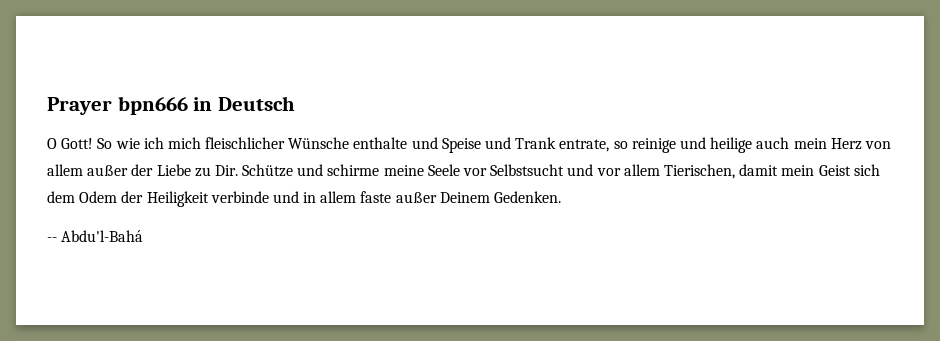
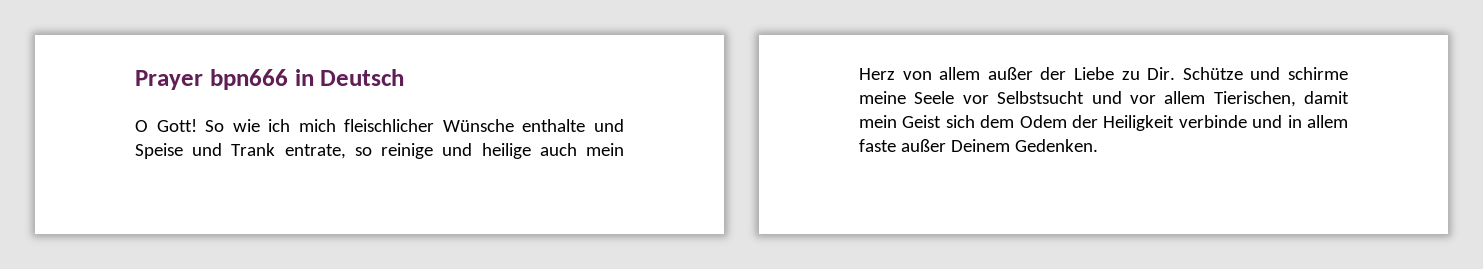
[47,230,144,242] // -- Abdu'l-Bahá -> (1098, 145) none

